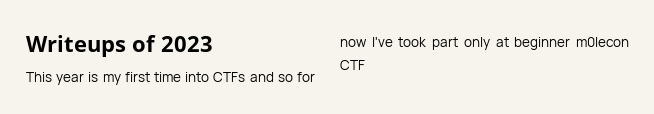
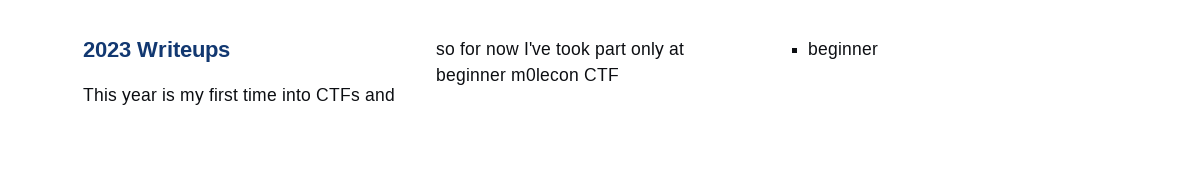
(26, 46) none -> [83,42,131,57] 2023
[132,35,213,52] of 2023 -> (230, 51) none
(365, 65) none -> [808,42,879,59] // beginner

